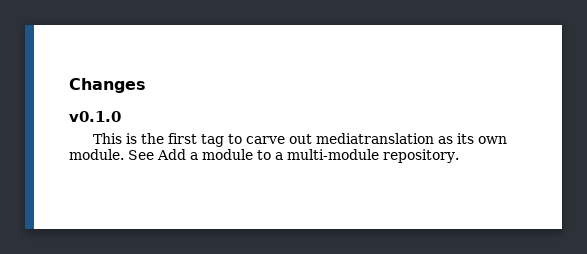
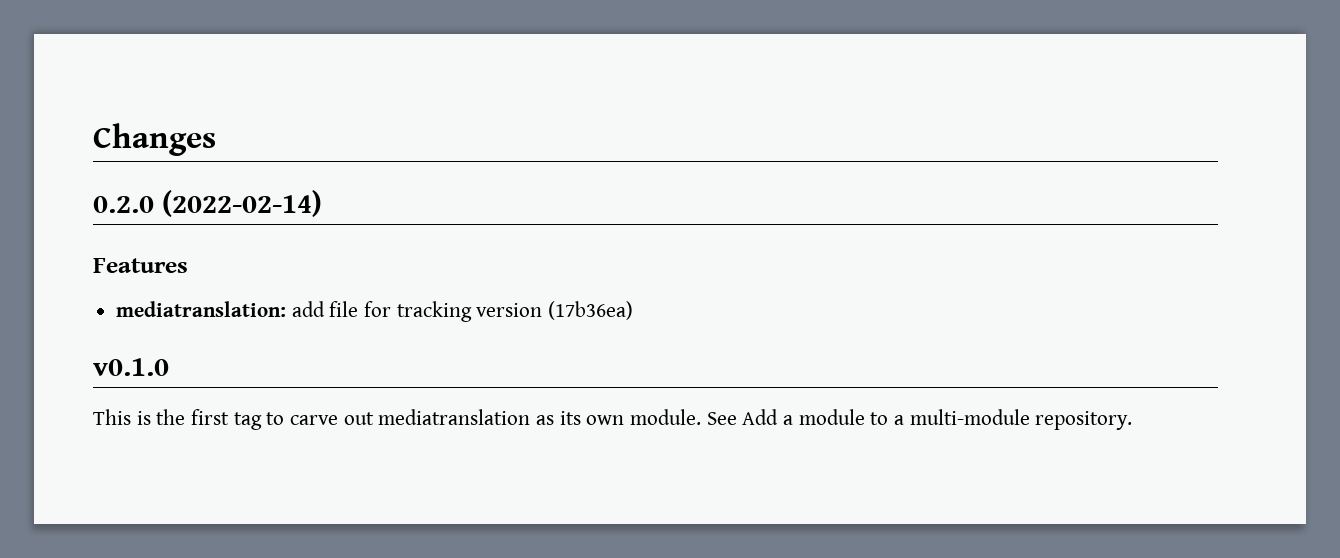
(146, 85) none -> [93,190,322,217] [93,258,188,273] [116,301,634,322] // 0.2.0 (2022-02-14) // Features // mediatranslation: add file for tracking version (17b36ea)

